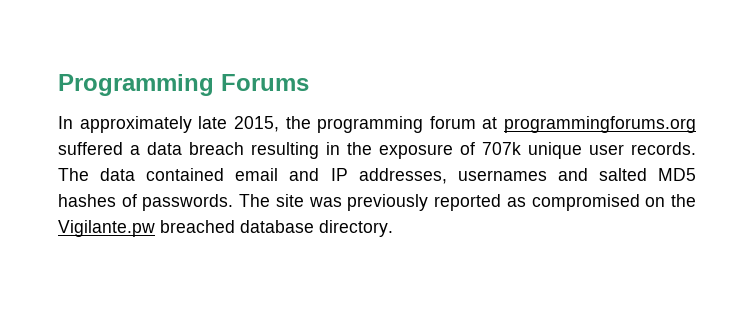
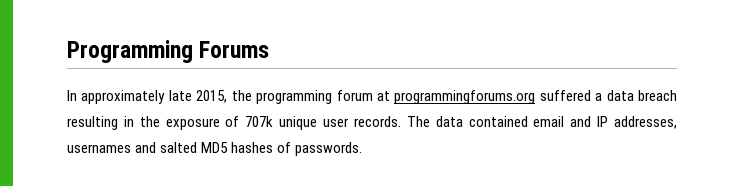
[239,194,697,211] [58,220,393,237] The site was previously reported as compromised on the Vigilante.pw breached database directory. -> (363, 149) none

